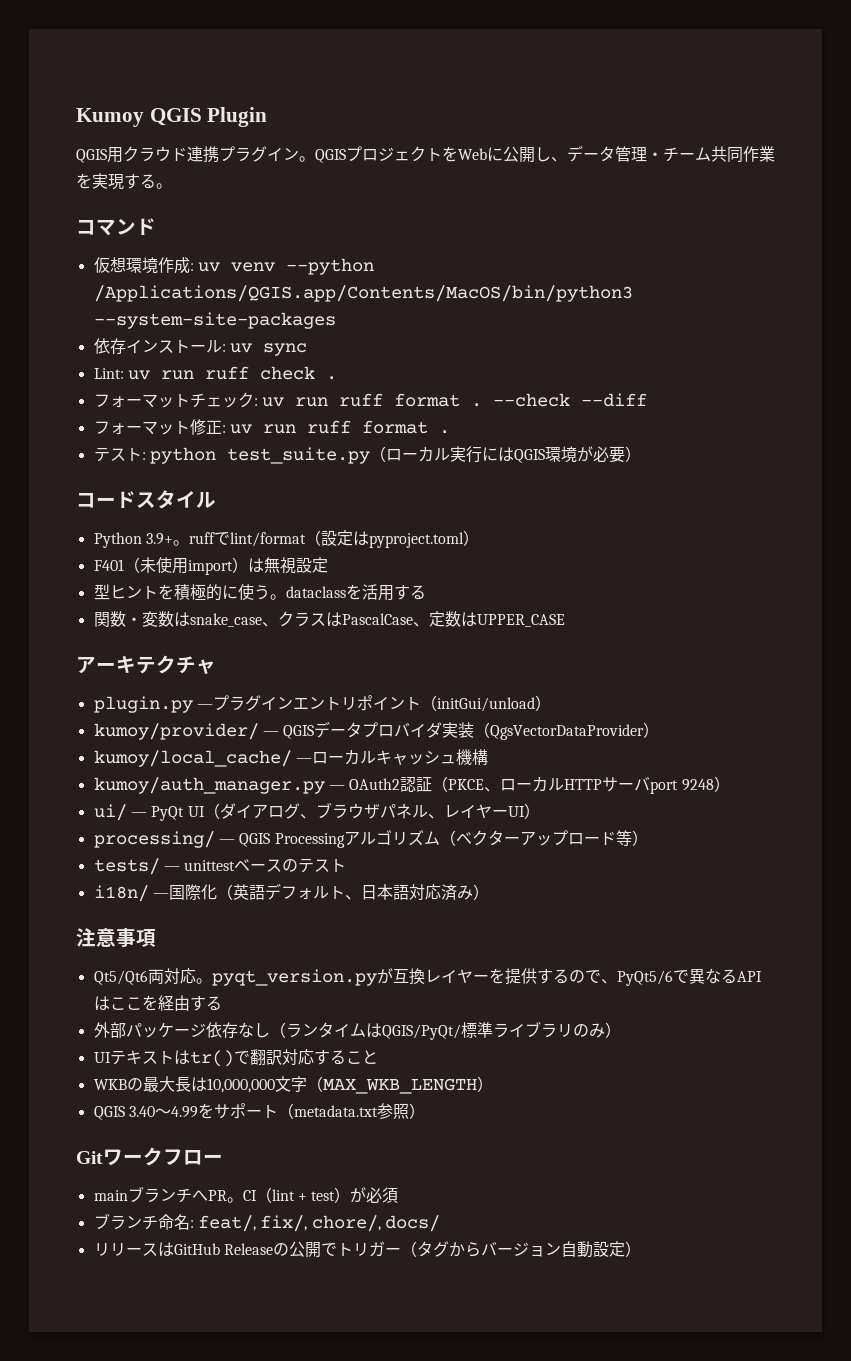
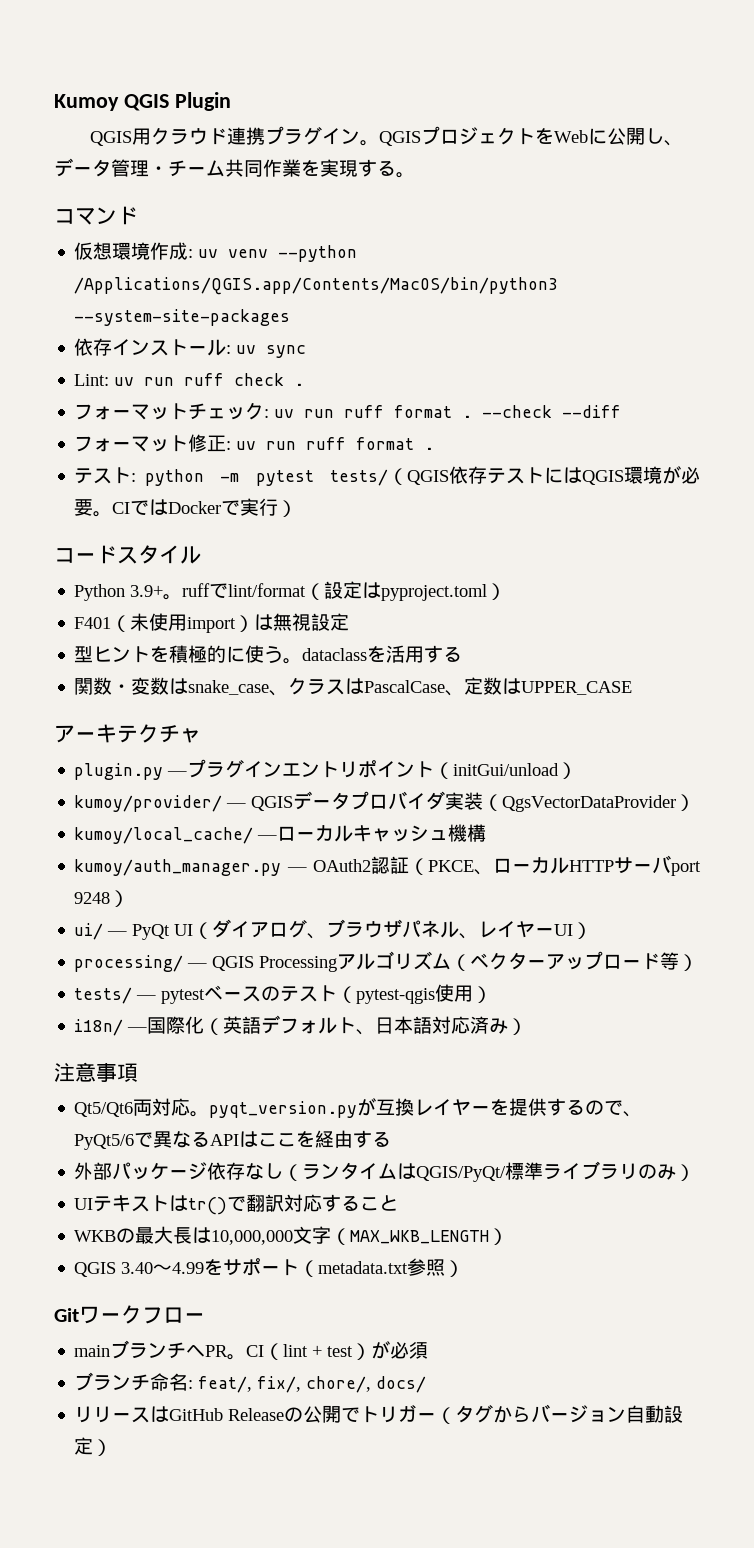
[226,446,482,464] test_suite.py（ローカル実行 -> [220,466,544,486] -m pytest tests/（QGIS依存テスト
(625, 454) none -> [93,498,279,517] 。CIではDockerで実行
[184,860,236,871] unittest -> [161,989,206,1004] pytest
(347, 865) none -> [337,984,493,1004] （pytest-qgis使用）

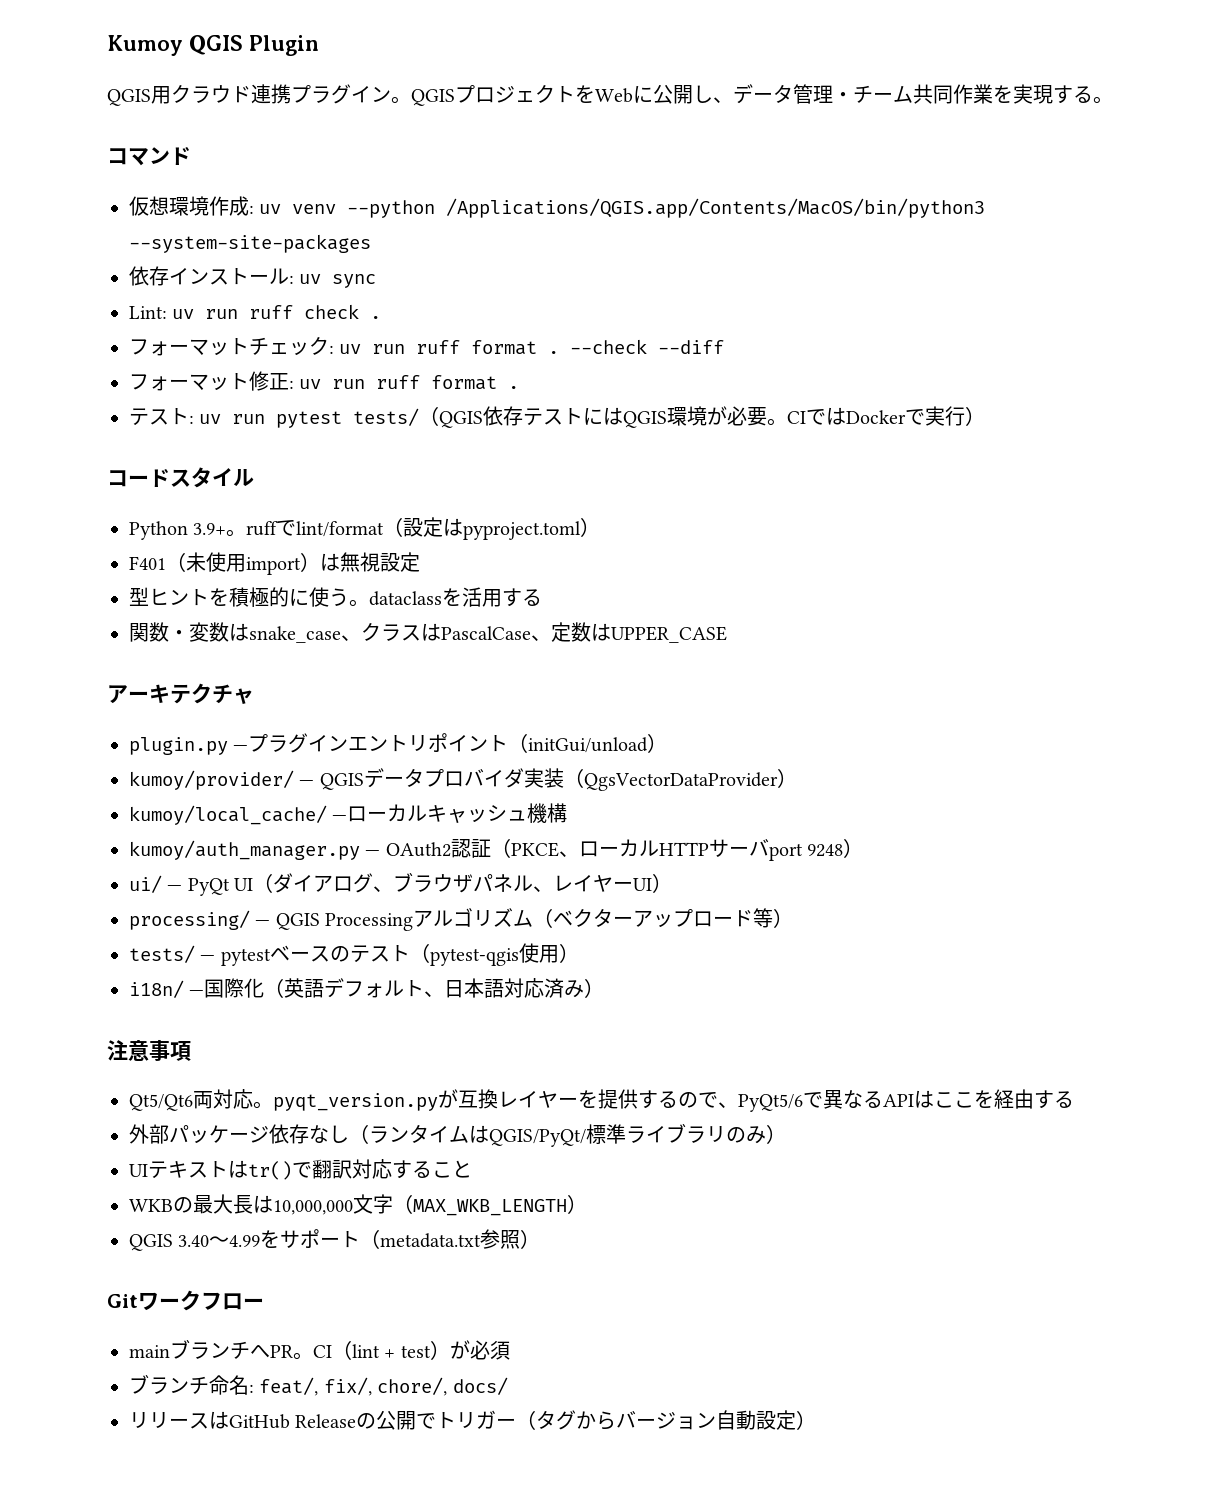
[144,469,240,486] python -m -> [199,414,266,424] uv run

